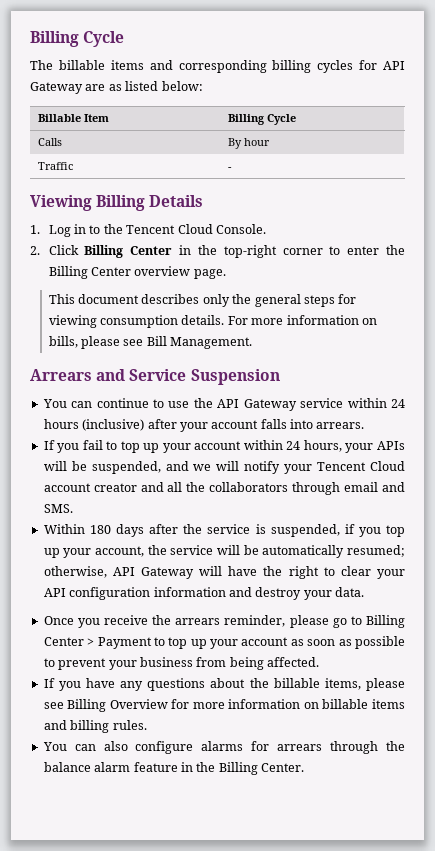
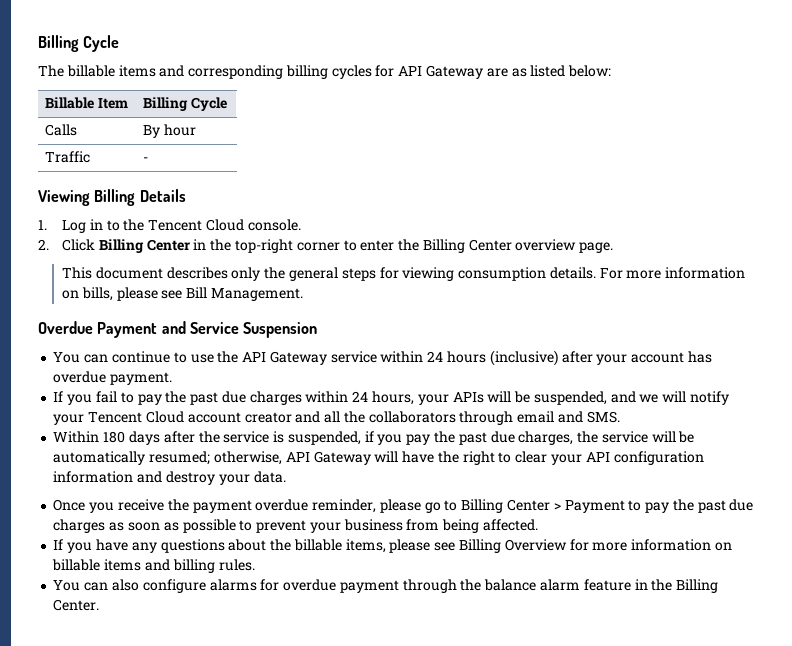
[215,224,266,234] Console. -> [247,219,301,231] console.
[30,369,92,381] Arrears -> [38,321,158,338] Overdue Payment
[260,419,365,429] falls into arrears. -> [687,351,712,363] [53,371,173,385] has overdue payment.
[120,441,242,453] top up your account -> [137,391,302,405] pay the past due charges
[386,525,405,537] [43,546,145,558] top up your account, -> [406,431,574,445] pay the past due charges,
[175,618,221,625] arrears -> [192,499,309,513] payment overdue
[168,637,289,649] top up your account -> [645,499,754,513] [53,519,106,533] pay the past due charges
[277,744,323,751] arrears -> [283,579,399,593] overdue payment

